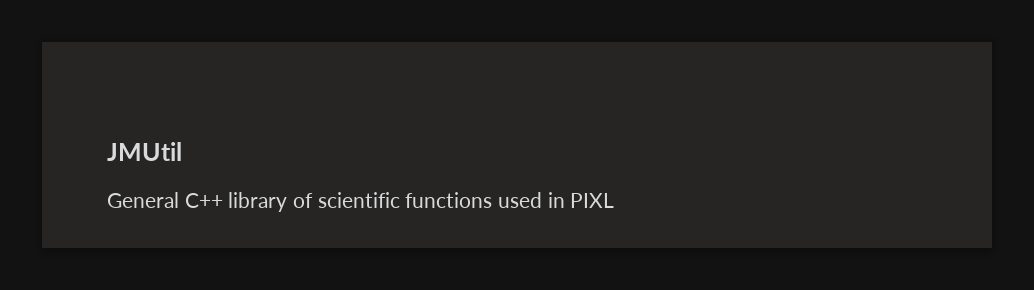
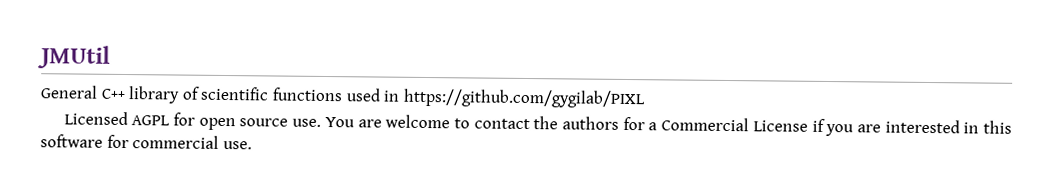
[570,193,615,208] PIXL -> [402,88,646,109] [63,111,1013,137] [40,134,252,150] https://github.com/gygilab/PIXL // Licensed AGPL for open source use. You are welcome to contact the authors for a Commercial License if you are interested in this software for commercial use.

